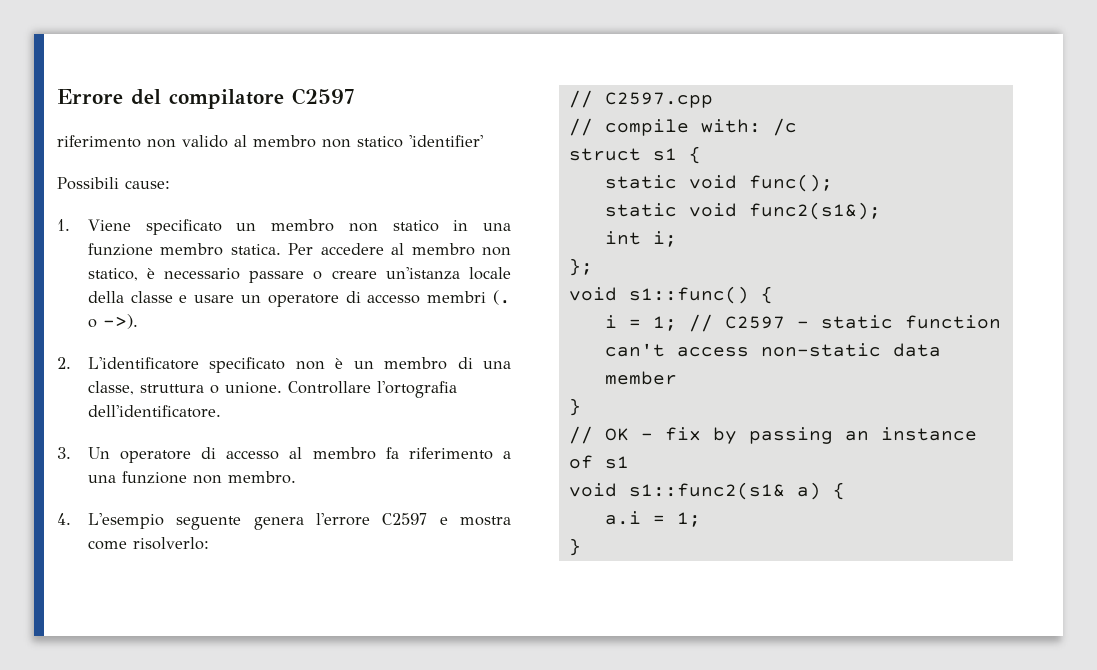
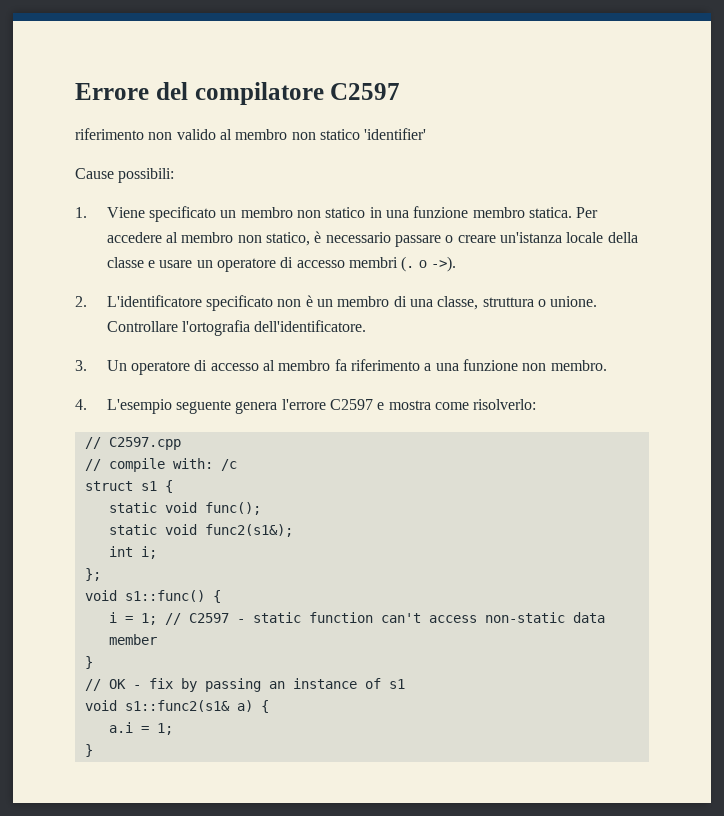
[57,177,170,190] Possibili cause: -> [75,168,175,183] Cause possibili:

